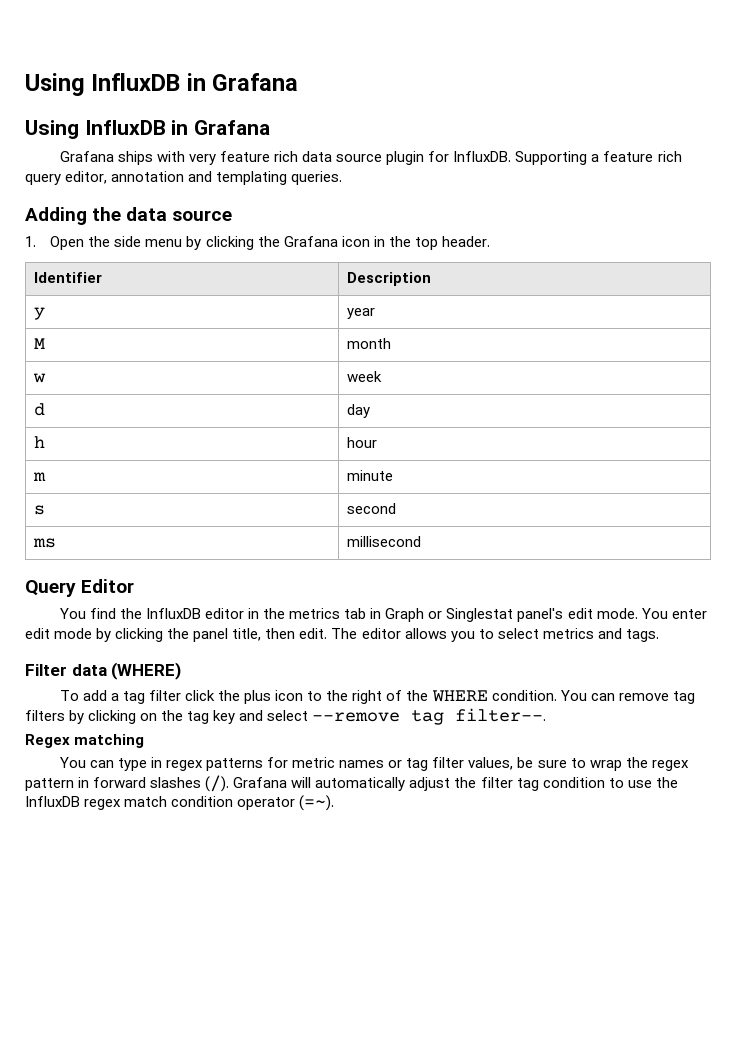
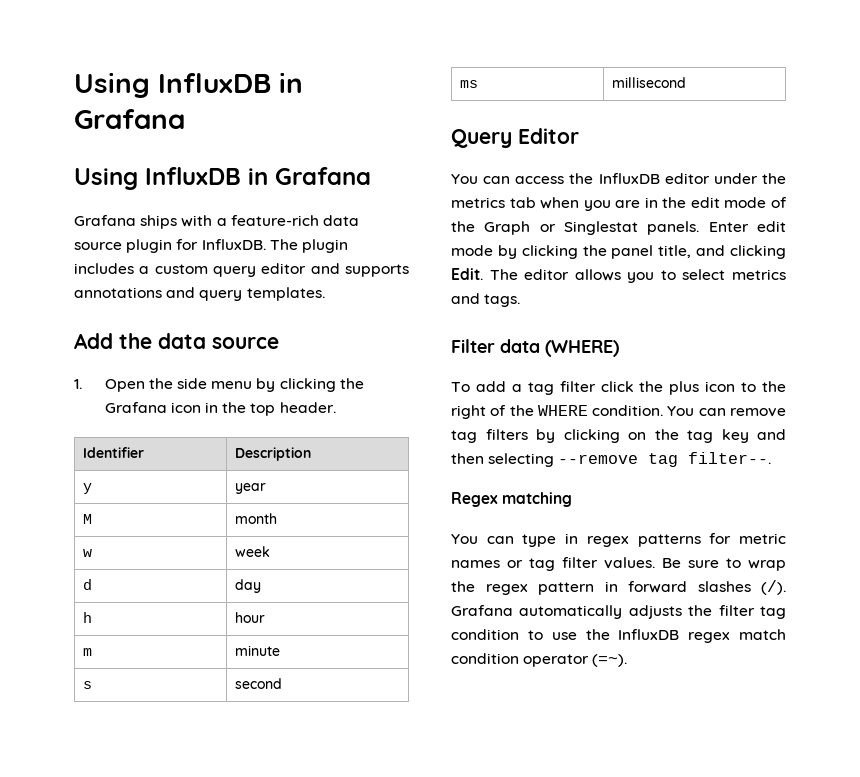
[188,151,299,165] very feature rich -> [216,215,319,226] a feature-rich
[515,151,682,165] [25,171,343,185] [25,207,87,225] Supporting a feature rich query editor, annotation and templating queries. // Adding -> [269,239,348,253] [74,263,409,277] [74,287,325,301] [74,333,113,349] The plugin includes a custom query editor and supports annotations and query templates. // Add
[89,608,116,619] find -> [483,176,565,184] can access
[248,608,260,619] in -> [713,173,758,184] under
[370,608,707,622] in Graph or Singlestat panel's edit mode. You enter -> [540,197,787,211] [451,221,749,235] when you are in the edit mode of the Graph or Singlestat panels. Enter
[265,628,328,639] then edit. -> [696,245,786,259] [451,268,483,280] and clicking Edit.
[267,710,309,721] select -> [451,453,555,467] then selecting
[468,757,534,770] values, be -> [604,557,681,569] values. Be
[291,777,451,791] will automatically adjust -> [519,605,682,619] automatically adjusts

